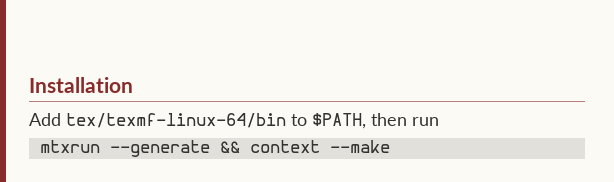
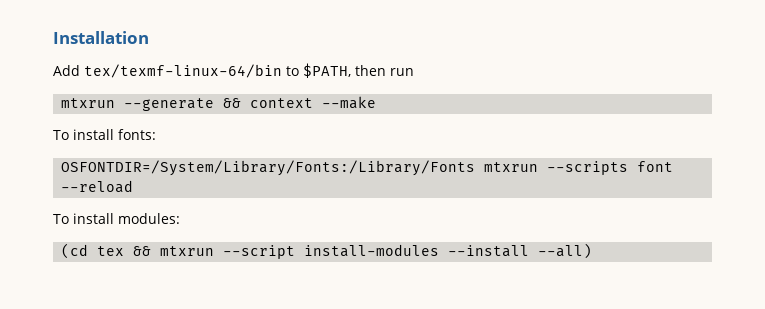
(390, 146) none -> [53,129,156,140] [61,160,674,176] [61,180,134,193] [53,213,180,224] [61,243,593,259] // To install fonts: // OSFONTDIR=/System/Library/Fonts:/Library/Fonts mtxrun --scripts font --reload // To install modules: // (cd tex && mtxrun --script install-modules --install --all)

